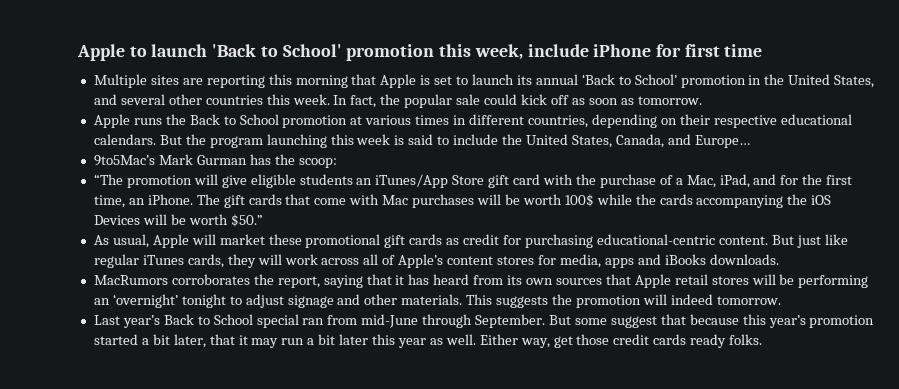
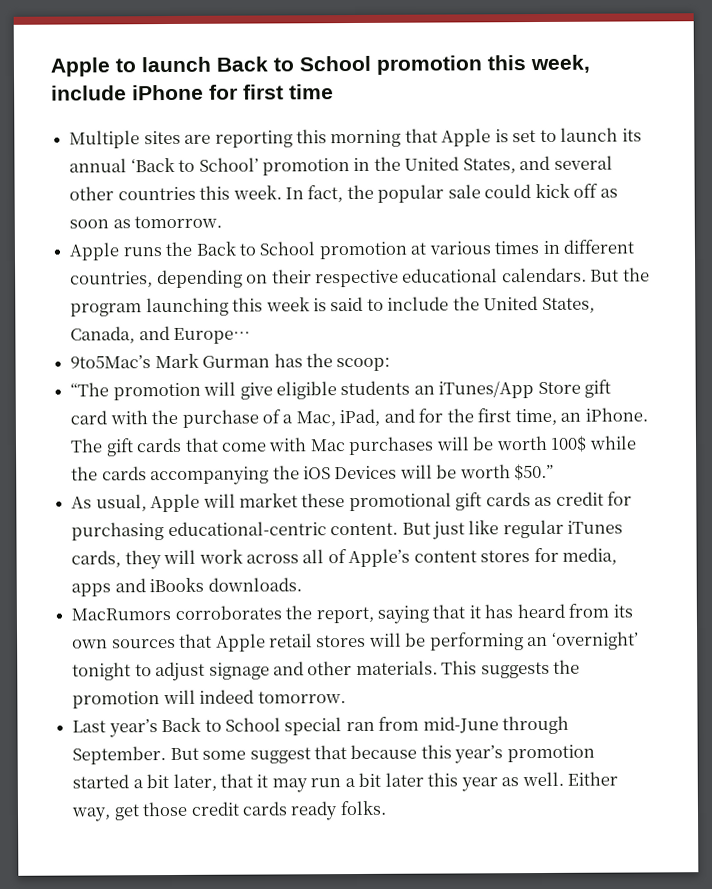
[212,44,342,57] 'Back to School' -> [216,55,371,72] Back to School

